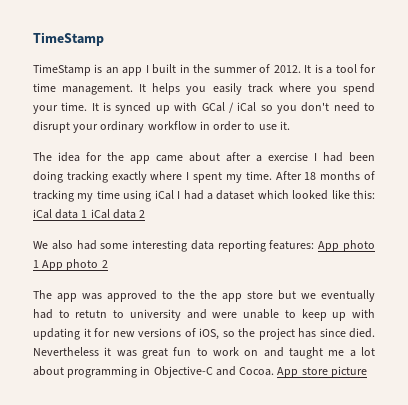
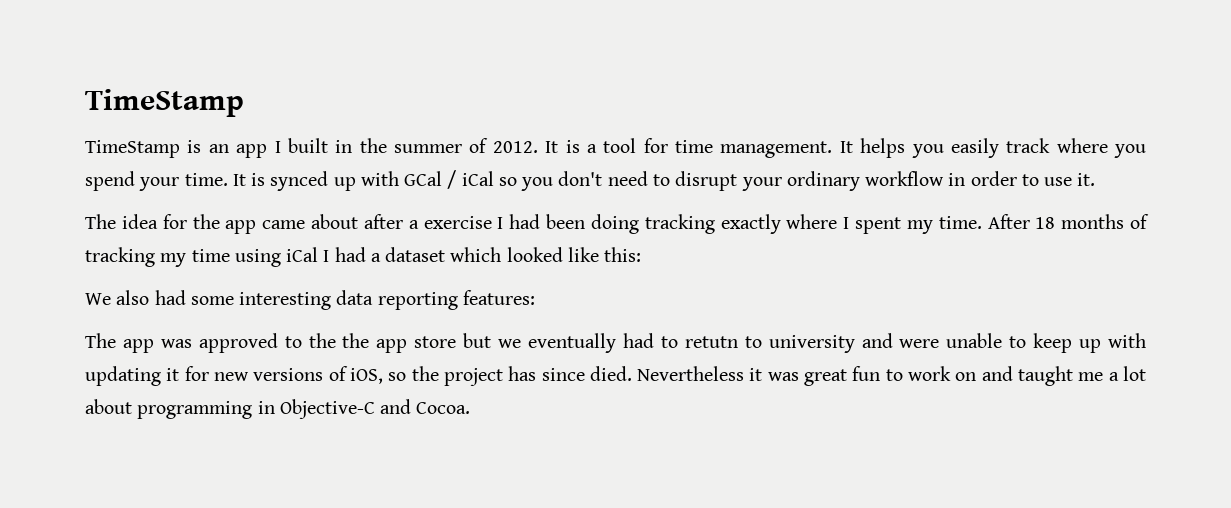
[33,209,146,219] iCal data 1 iCal data 2 -> (642, 254) none
[318,240,375,252] [33,259,108,271] App photo 1 App photo 2 -> (535, 297) none
[277,366,367,378] App store picture -> (471, 408) none

